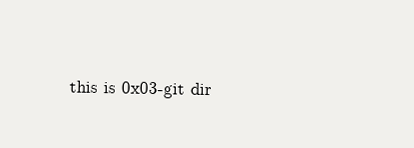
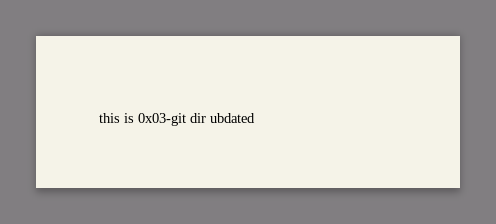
(212, 89) none -> [210,113,255,123] ubdated

